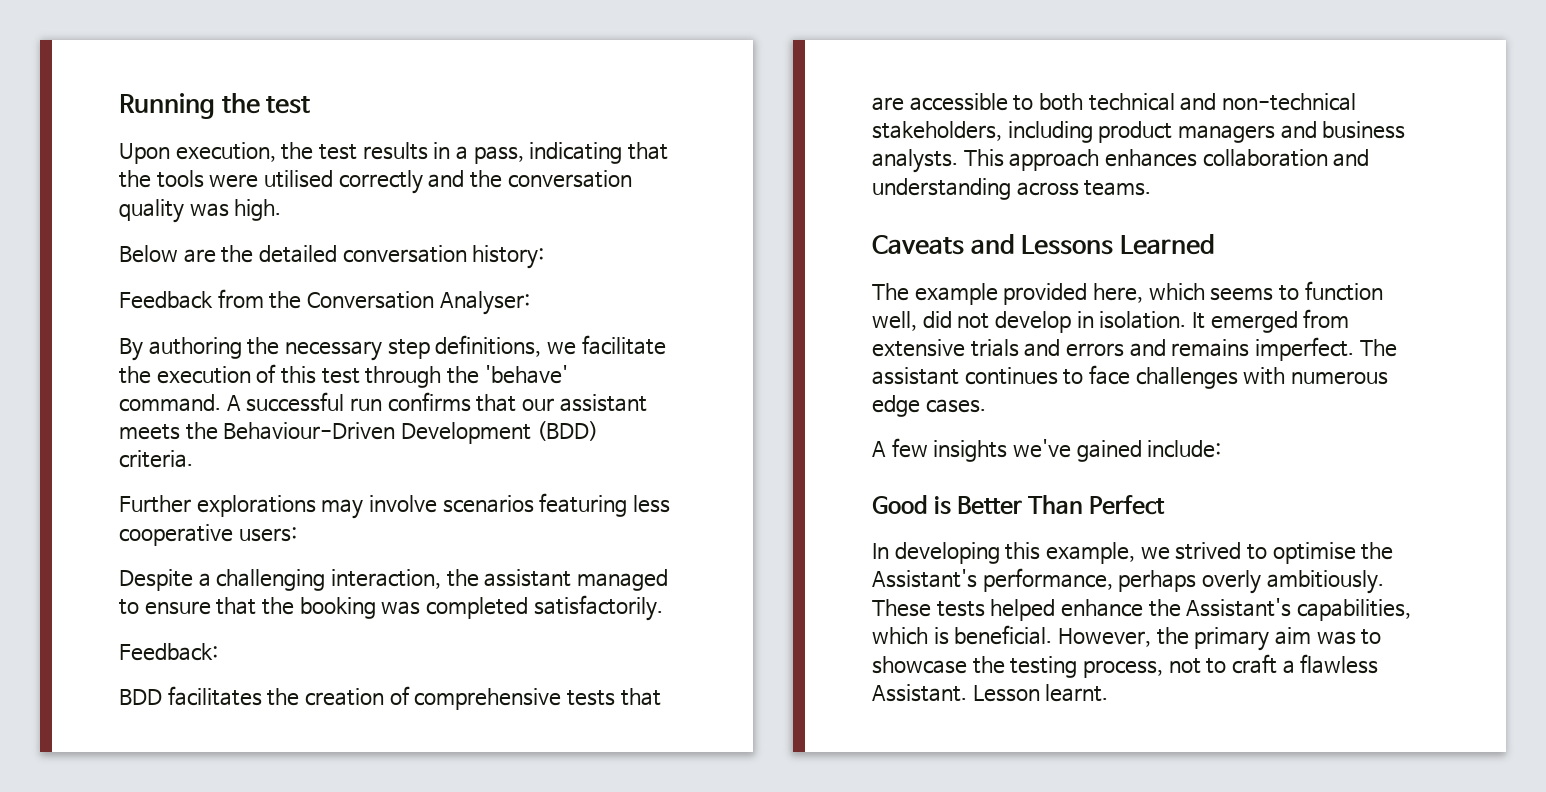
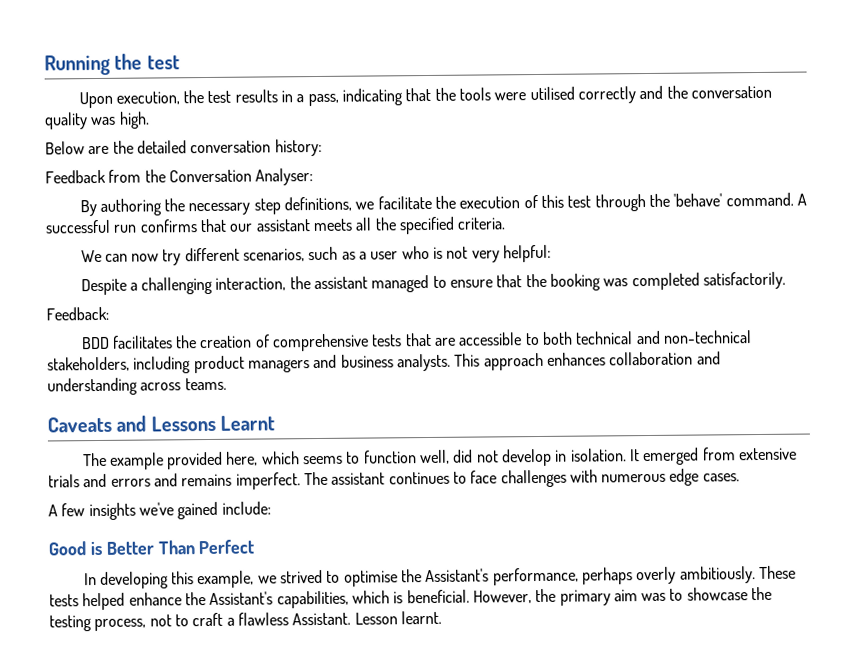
[185,421,598,444] [119,450,193,468] [119,493,670,519] [119,524,297,546] the Behaviour-Driven Development (BDD) criteria. // Further explorations may involve scenarios featuring less cooperative users: -> [355,216,507,235] [80,244,551,266] all the specified criteria. // We can now try different scenarios, such as a user who is not very helpful:
[1119,234,1215,255] Learned -> [220,415,276,431] Learnt

